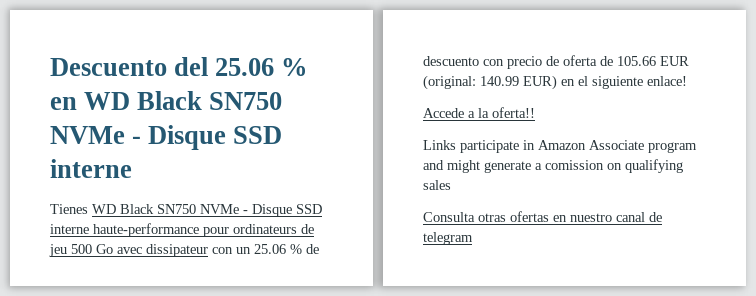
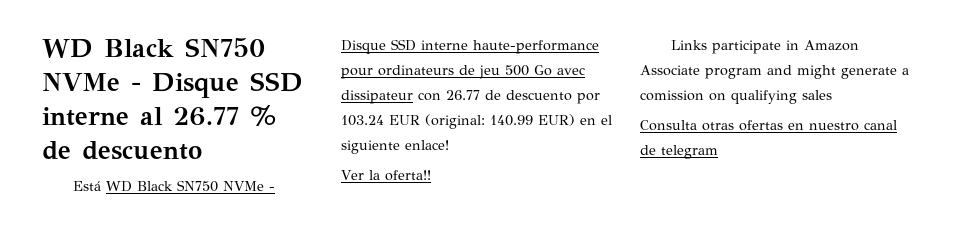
[50,57,309,76] [50,91,283,110] [50,125,283,150] [50,159,132,178] [50,204,88,214] Descuento del 25.06 % en WD Black SN750 NVMe - Disque SSD interne // Tienes -> [42,38,265,58] [42,72,303,98] [42,105,276,126] [42,141,202,160] [73,181,102,191] WD Black SN750 NVMe - Disque SSD interne al 26.77 % de descuento // Está
[236,244,319,254] [423,55,656,69] un 25.06 % de descuento con precio de oferta de 105.66 -> [446,90,600,104] [341,115,384,126] 26.77 de descuento por 103.24
[423,108,475,118] Accede a -> [341,170,364,180] Ver

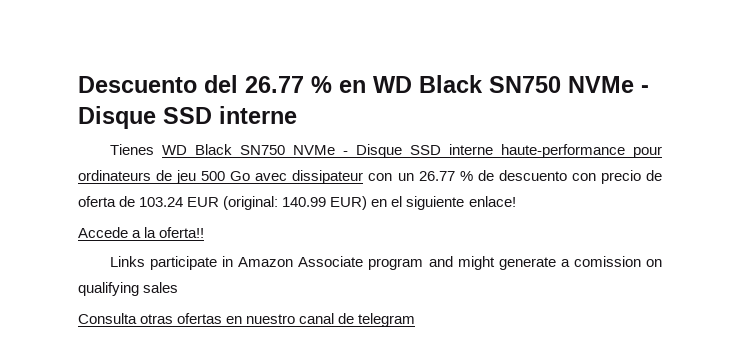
[42,38,265,58] [42,72,303,98] [42,105,276,126] [42,141,202,160] [73,181,102,191] WD Black SN750 NVMe - Disque SSD interne al 26.77 % de descuento // Está -> [78,75,649,93] [78,106,297,129] [110,144,155,155] Descuento del 26.77 % en WD Black SN750 NVMe - Disque SSD interne // Tienes
[446,90,600,104] 26.77 de descuento por -> [397,170,662,184] [78,196,136,207] un 26.77 % de descuento con precio de oferta de
[341,170,364,180] Ver -> [78,227,142,238] Accede a

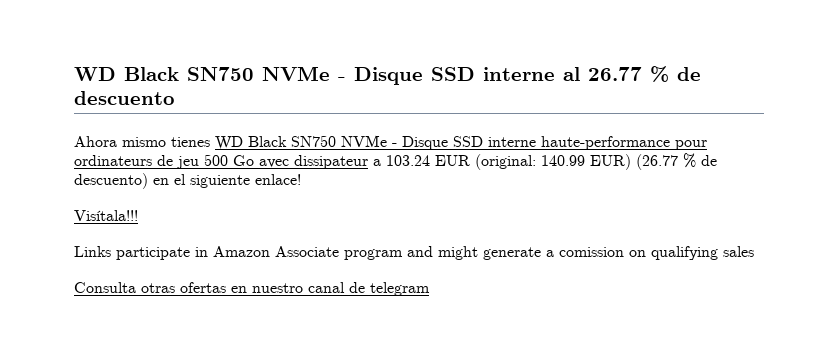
[78,75,649,93] [78,106,297,129] [110,144,155,155] Descuento del 26.77 % en WD Black SN750 NVMe - Disque SSD interne // Tienes -> [74,66,701,85] [74,91,175,105] [74,136,210,147] WD Black SN750 NVMe - Disque SSD interne al 26.77 % de descuento // Ahora mismo tienes
[368,170,662,184] [78,196,136,207] con un 26.77 % de descuento con precio de oferta de -> [373,159,381,166] a
(368, 203) none -> [636,153,717,170] [74,173,148,189] (26.77 % de descuento)
[78,227,205,238] Accede a la oferta!! -> [74,210,138,221] Visítala!!!

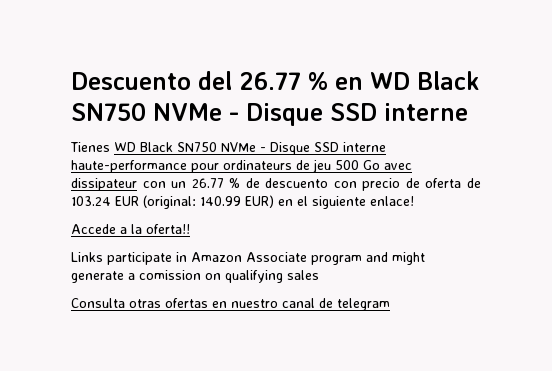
[74,66,701,85] [74,91,175,105] [74,136,210,147] WD Black SN750 NVMe - Disque SSD interne al 26.77 % de descuento // Ahora mismo tienes -> [71,71,479,90] [71,103,468,126] [70,142,110,152] Descuento del 26.77 % en WD Black SN750 NVMe - Disque SSD interne // Tienes
[373,159,381,166] a -> [142,178,482,191] con un 26.77 % de descuento con precio de oferta de
[636,153,717,170] [74,173,148,189] (26.77 % de descuento) -> (274, 201) none
[74,210,138,221] Visítala!!! -> [71,224,190,234] Accede a la oferta!!

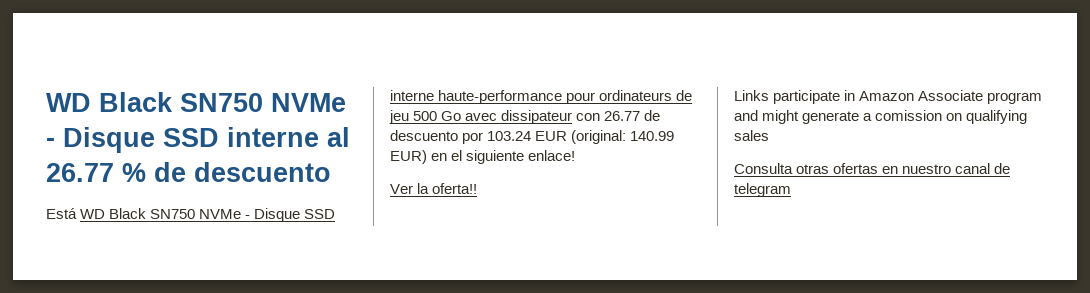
[71,71,479,90] [71,103,468,126] [70,142,110,152] Descuento del 26.77 % en WD Black SN750 NVMe - Disque SSD interne // Tienes -> [46,92,346,112] [46,127,350,153] [46,162,331,182] [46,208,77,219] WD Black SN750 NVMe - Disque SSD interne al 26.77 % de descuento // Está
[171,178,482,191] un 26.77 % de descuento con precio de oferta de -> [604,110,661,121] [390,130,484,144] 26.77 de descuento por
[71,224,127,234] Accede a -> [390,184,413,194] Ver

